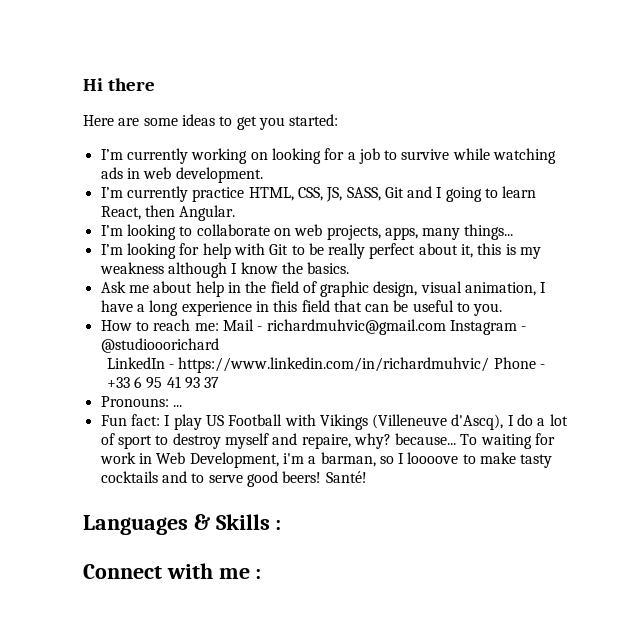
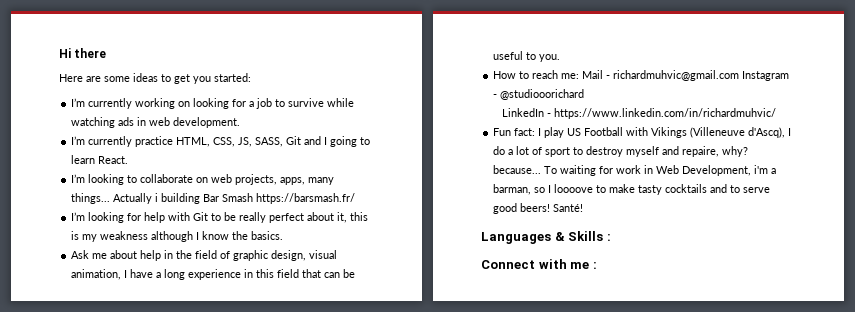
[100,205,236,221] React, then Angular. -> [98,156,129,164] React.
(514, 232) none -> [113,193,356,204] Actually i building Bar Smash https://barsmash.fr/
[493,357,546,369] [106,376,220,389] [100,396,182,407] Phone - +33 6 95 41 93 37 // Pronouns: ... -> (777, 113) none

